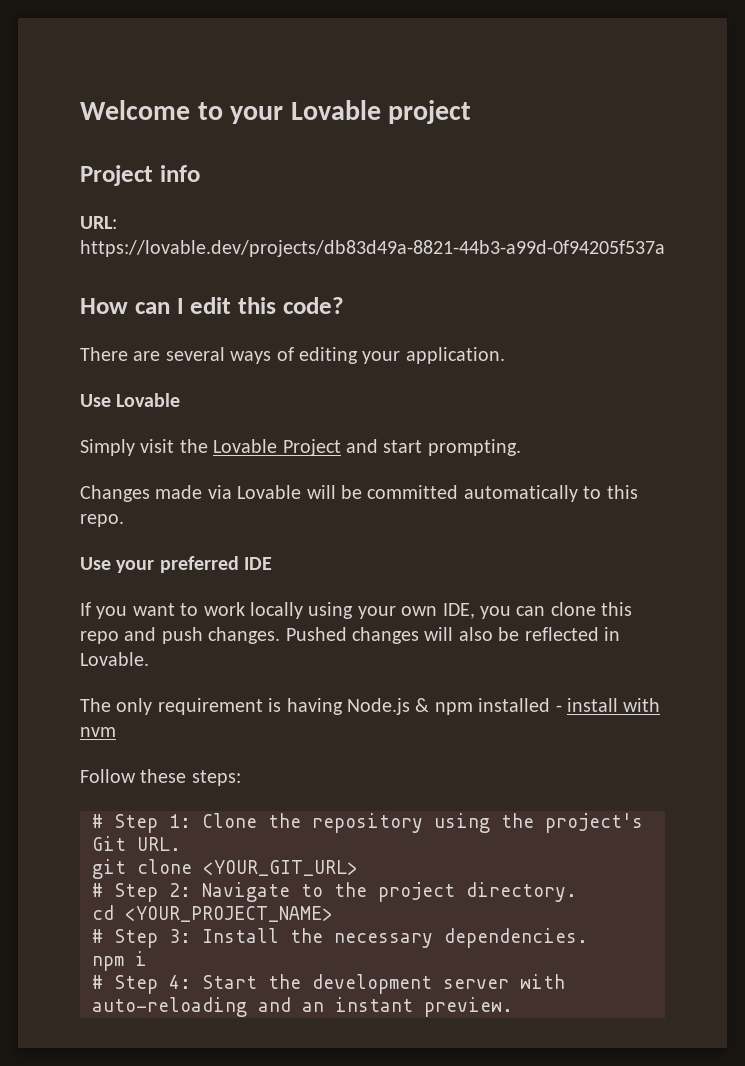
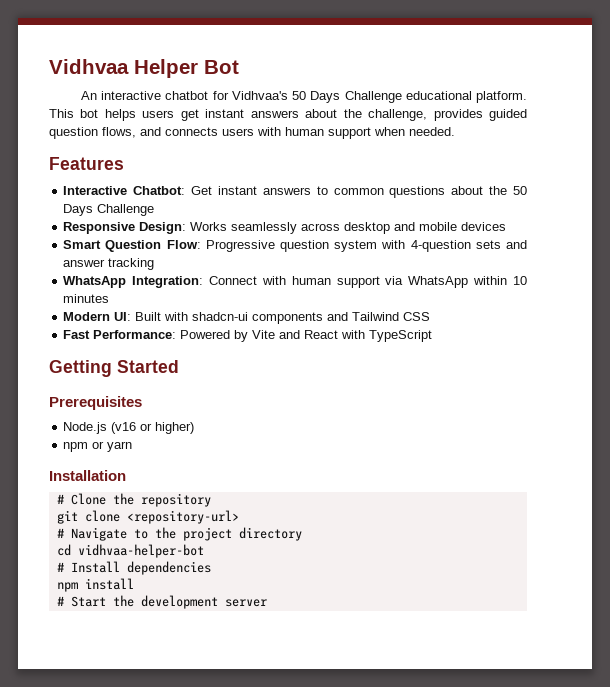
[80,100,472,124] [80,165,200,186] [80,216,117,229] [80,240,665,257] [80,297,344,314] [80,347,505,364] [80,393,181,407] [80,439,521,456] [80,485,638,502] [80,514,124,527] [80,556,273,573] [80,602,633,619] [80,627,620,644] [80,652,149,666] [80,698,661,715] [80,727,116,737] [80,769,241,786] [92,814,191,833] Welcome to your Lovable project // Project info // URL: https://lovable.dev/projects/db83d49a-8821-44b3-a99d-0f94205f537a // How can I edit this code? // There are several ways of editing your application. // Use Lovable // Simply visit the Lovable Project and start prompting. // Changes made via Lovable will be committed automatically to this repo. // Use your preferred IDE // If you want to work locally using your own IDE, you can clone this repo and push changes. Pushed changes will also be reflected in Lovable. // The only requirement is having Node.js & npm installed - install with nvm // Follow these steps: // # Step 1: -> [49,59,239,78] [80,91,527,103] [49,109,527,121] [49,127,455,139] [49,157,124,170] [63,186,527,198] [63,204,155,216] [63,222,507,234] [63,240,527,252] [63,258,155,270] [63,276,527,288] [63,294,110,303] [63,312,431,324] [63,330,433,342] [49,360,179,377] [49,396,142,410] [63,422,195,434] [63,441,133,452] [49,470,126,481] [56,494,64,504] Vidhvaa Helper Bot // An interactive chatbot for Vidhvaa's 50 Days Challenge educational platform. This bot helps users get instant answers about the challenge, provides guided question flows, and connects users with human support when needed. // Features // Interactive Chatbot: Get instant answers to common questions about the 50 Days Challenge // Responsive Design: Works seamlessly across desktop and mobile devices // Smart Question Flow: Progressive question system with 4-question sets and answer tracking // WhatsApp Integration: Connect with human support via WhatsApp within 10 minutes // Modern UI: Built with shadcn-ui components and Tailwind CSS // Fast Performance: Powered by Vite and React with TypeScript // Getting Started // Prerequisites // Node.js (v16 or higher) // npm or yarn // Installation // #
[434,813,643,833] [92,836,181,851] using the project's Git URL. -> (211, 500) none
[203,860,358,876] [92,883,191,902] <YOUR_GIT_URL> // # Step 2: -> [126,510,239,524] [56,528,64,538] <repository-url> // #
[466,882,577,902] directory. -> [238,527,302,541] directory
[125,906,333,922] [92,928,588,948] [92,951,147,971] [92,975,191,994] <YOUR_PROJECT_NAME> // # Step 3: Install the necessary dependencies. // npm i // # Step 4: -> [77,544,204,558] [56,561,211,575] [56,578,134,592] [56,596,64,606] vidhvaa-helper-bot // # Install dependencies // npm install // #
[520,974,565,989] [92,997,513,1017] with auto-reloading and an instant preview. -> (267, 603) none

